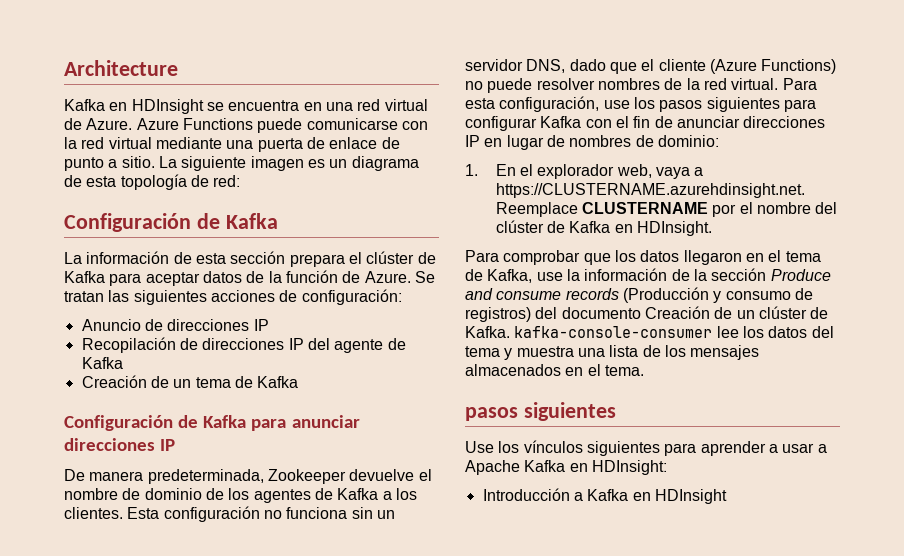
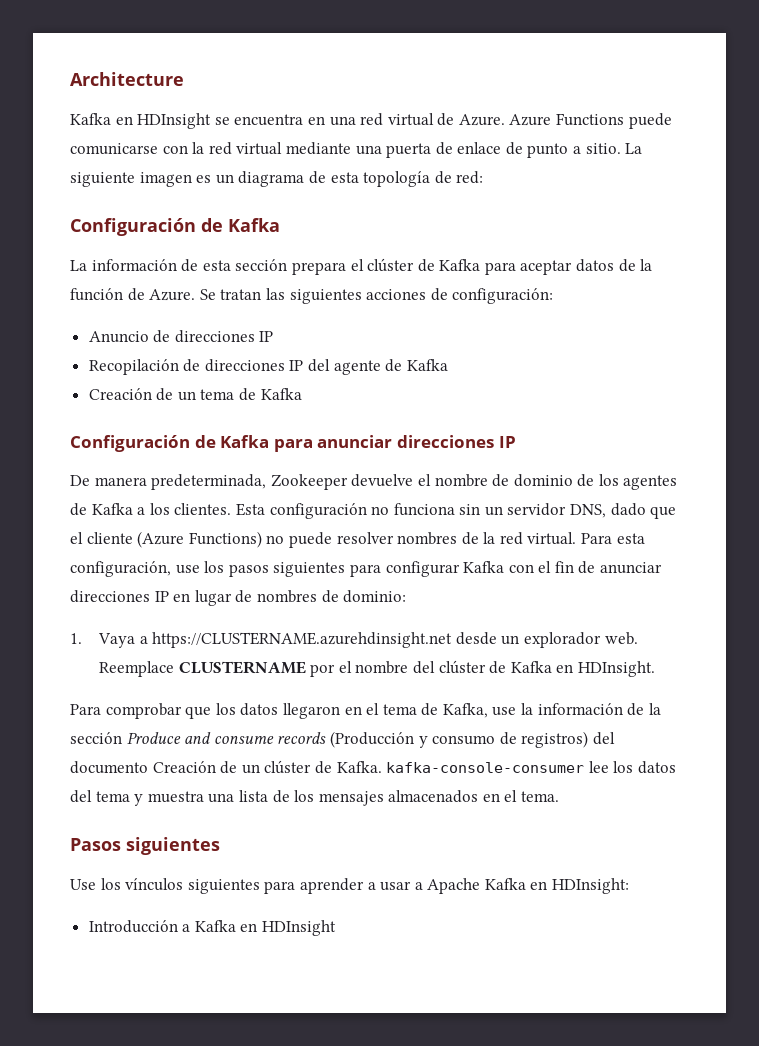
[495,164,704,179] [495,183,805,198] En el explorador web, vaya a https://CLUSTERNAME.azurehdinsight.net. -> [98,632,638,648] Vaya a https://CLUSTERNAME.azurehdinsight.net desde un explorador web.
[465,407,518,421] pasos -> [70,838,121,851] Pasos

